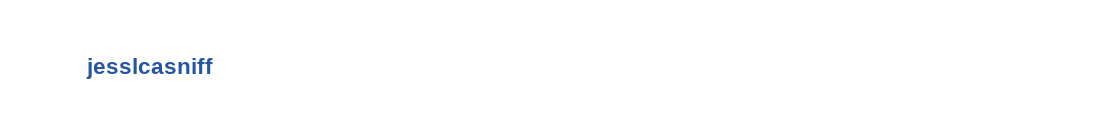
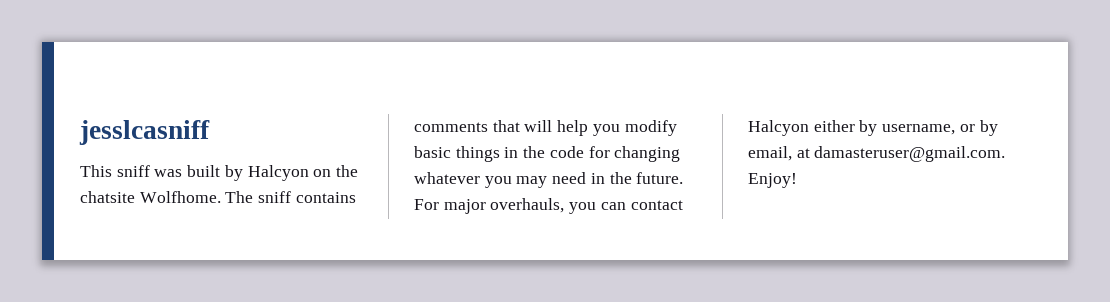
(213, 68) none -> [80,165,359,181] [80,191,356,203] [414,120,677,136] [414,146,681,162] [414,172,684,188] [414,198,683,214] [748,120,998,136] [748,146,1006,162] [748,173,797,188] // This sniff was built by Halcyon on the chatsite Wolfhome. The sniff contains comments that will help you modify basic things in the code for changing whatever you may need in the future. For major overhauls, you can contact Halcyon either by username, or by email, at damasteruser@gmail.com. Enjoy!

